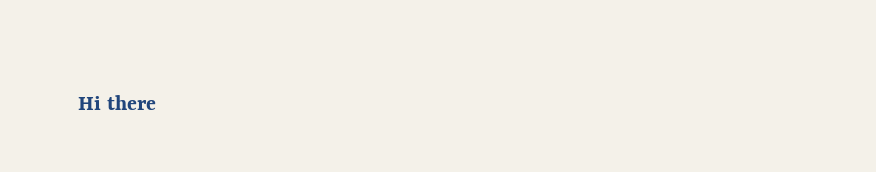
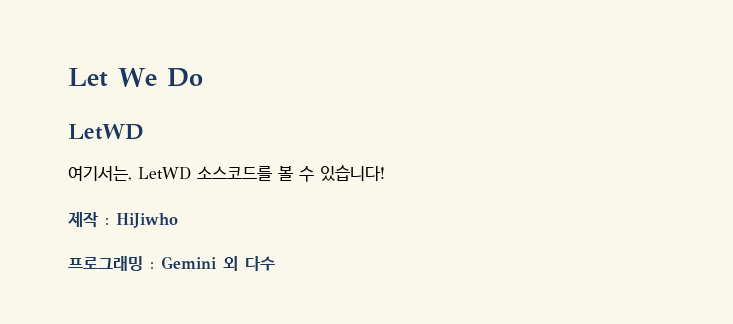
[78,95,157,110] Hi there -> [68,68,203,87] [68,124,144,140] [68,165,385,182] [68,212,178,228] [68,256,275,271] Let We Do // LetWD // 여기서는, LetWD 소스코드를 볼 수 있습니다! // 제작 : HiJiwho // 프로그래밍 : Gemini 외 다수

